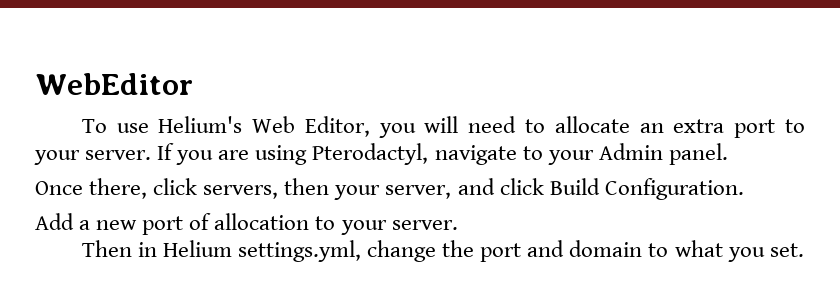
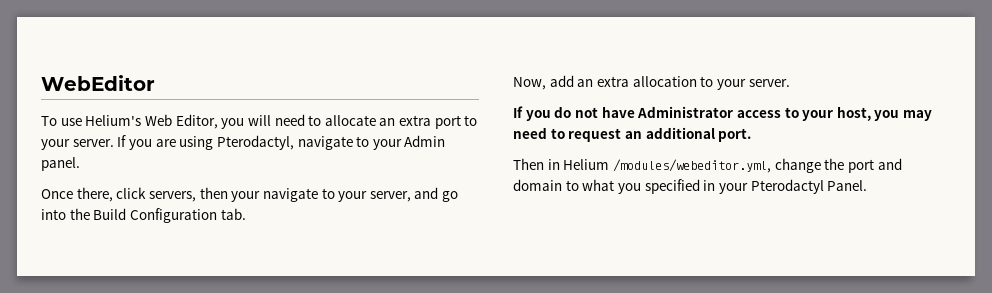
[385,178,744,200] [35,213,458,235] server, and click Build Configuration. // Add a new port of allocation to your server. -> [262,187,459,202] [41,208,246,223] [513,75,790,90] [513,106,933,121] [513,127,752,142] navigate to your server, and go into the Build Configuration tab. // Now, add an extra allocation to your server. // If you do not have Administrator access to your host, you may need to request an additional port.
[237,240,361,262] settings.yml, -> [612,159,771,173] /modules/webeditor.yml,
[769,243,804,257] set. -> [644,179,868,194] specified in your Pterodactyl Panel.

